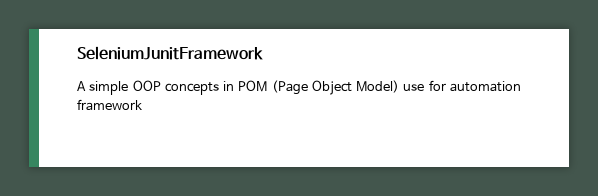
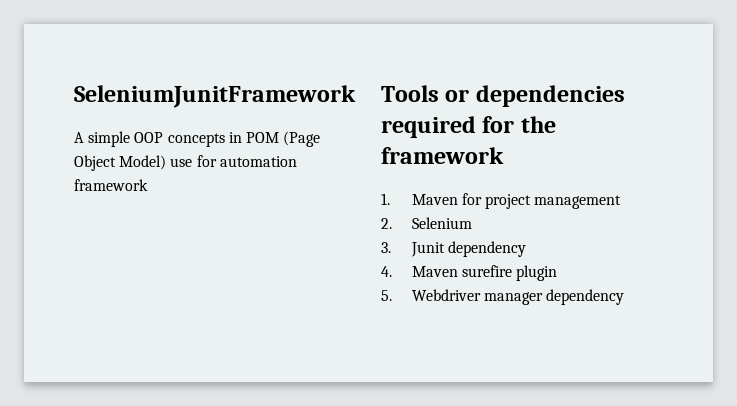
(142, 105) none -> [381,85,625,107] [381,116,556,138] [381,147,504,164] [381,193,622,209] [381,217,472,229] [381,241,527,257] [381,265,558,281] [381,289,625,305] // Tools or dependencies required for the framework // 1. Maven for project management // 2. Selenium // 3. Junit dependency // 4. Maven surefire plugin // 5. Webdriver manager dependency

